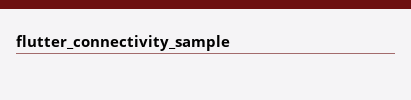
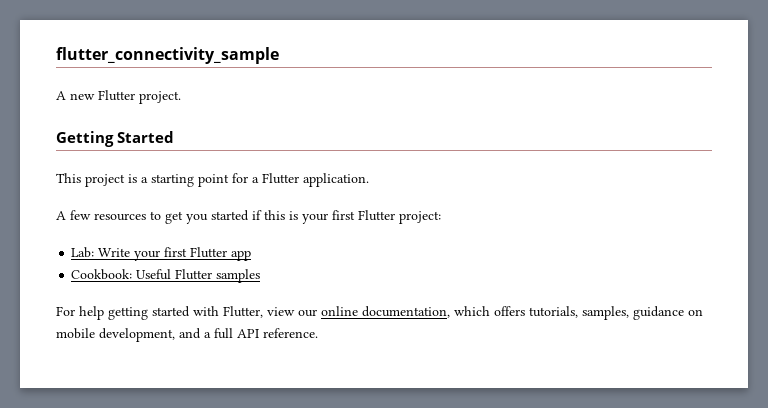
(230, 43) none -> [56,90,181,104] [56,131,175,147] [56,173,369,187] [56,210,441,224] [71,247,252,261] [71,269,261,283] [56,306,703,320] [56,328,318,342] // A new Flutter project. // Getting Started // This project is a starting point for a Flutter application. // A few resources to get you started if this is your first Flutter project: // Lab: Write your first Flutter app // Cookbook: Useful Flutter samples // For help getting started with Flutter, view our online documentation, which offers tutorials, samples, guidance on mobile development, and a full API reference.

